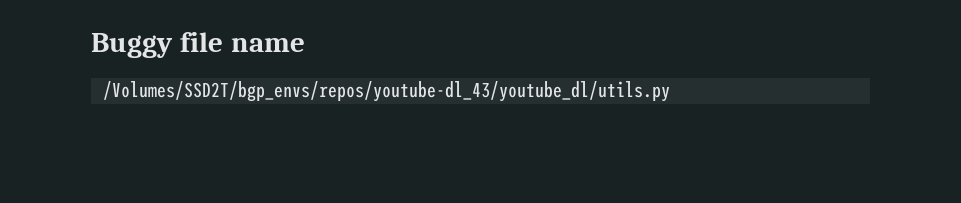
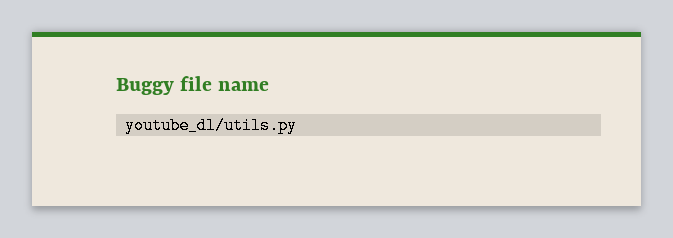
[103,81,671,102] /Volumes/SSD2T/bgp_envs/repos/youtube-dl_43/youtube_dl/utils.py -> [125,117,298,134] youtube_dl/utils.py

